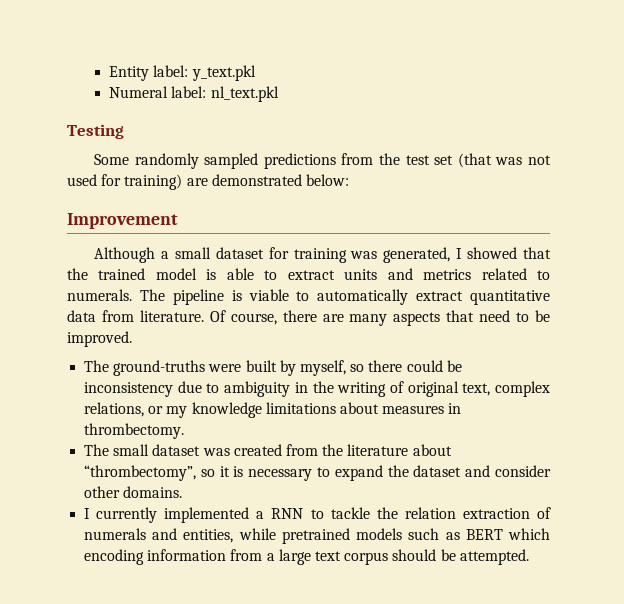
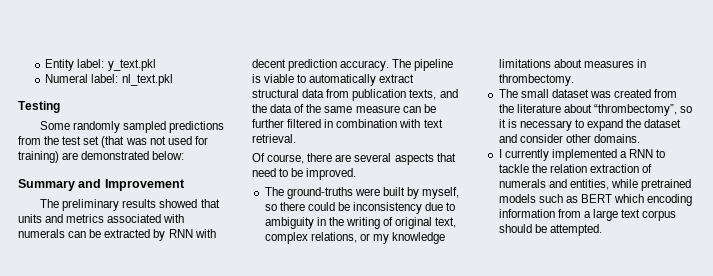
(349, 180) none -> [18,179,102,191] Summary and
[94,247,551,263] [67,268,550,280] [67,289,132,301] Although a small dataset for training was generated, I showed that the trained model is able to extract units and metrics related to numerals. -> [40,199,220,211] [18,214,185,223] [18,229,216,241] [252,59,390,71] The preliminary results showed that units and metrics associated with numerals can be extracted by RNN with decent prediction accuracy.
[470,290,550,305] quantitative -> [252,89,299,98] structural
[139,310,204,322] literature. -> [352,89,458,101] [252,104,436,113] [252,119,443,128] [252,134,296,143] publication texts, and the data of the same measure can be further filtered in combination with text retrieval. //
[349,314,388,326] many -> [354,153,392,162] several

